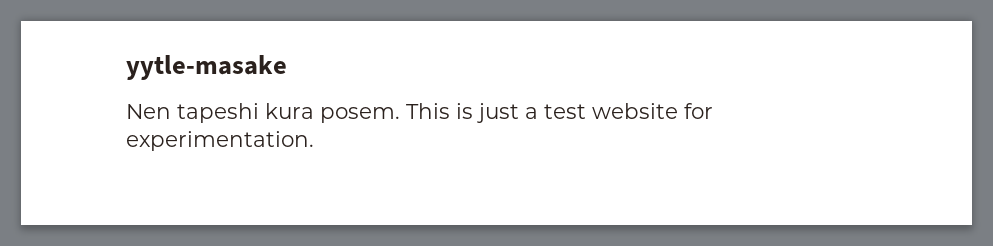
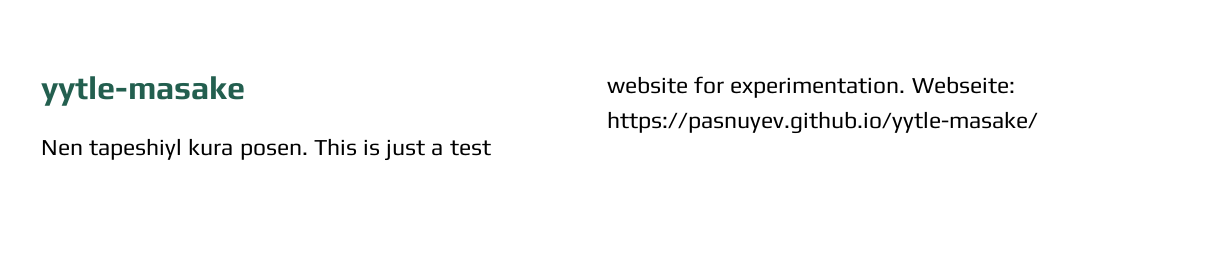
[177,103,400,123] tapeshi kura posem. -> [89,138,308,160] tapeshiyl kura posen.
(314, 141) none -> [911,76,1015,94] [607,111,1038,134] Webseite: https://pasnuyev.github.io/yytle-masake/

